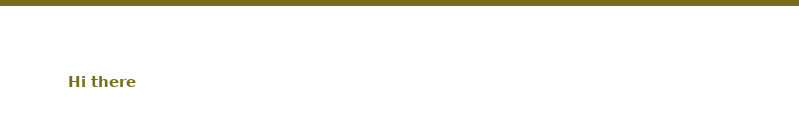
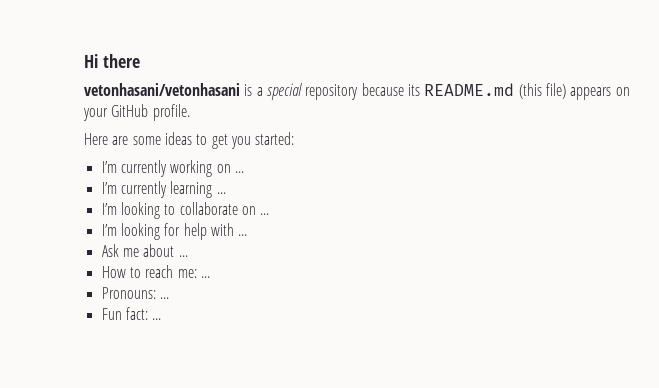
(136, 81) none -> [84,83,630,100] [83,104,190,121] [84,132,295,149] [101,160,244,177] [101,181,226,198] [101,202,270,219] [101,223,248,240] [101,244,188,257] [101,265,210,278] [101,287,169,299] [101,307,162,320] // vetonhasani/vetonhasani is a special repository because its README.md (this file) appears on your GitHub profile. // Here are some ideas to get you started: // I’m currently working on ... // I’m currently learning ... // I’m looking to collaborate on ... // I’m looking for help with ... // Ask me about ... // How to reach me: ... // Pronouns: ... // Fun fact: ...

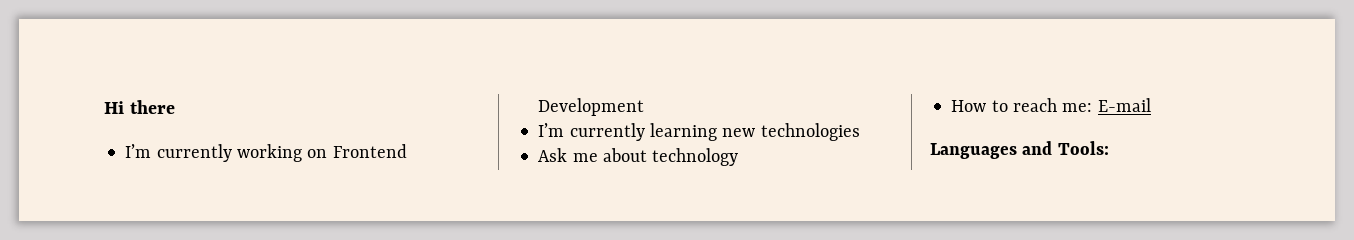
[84,83,630,100] [83,104,190,121] [84,132,295,149] // vetonhasani/vetonhasani is a special repository because its README.md (this file) appears on your GitHub profile. // Here are some ideas to get you started: -> (175, 107) none
[234,171,244,173] ... -> [332,144,407,158] [538,98,645,116] Frontend Development
[216,192,226,194] [101,202,270,219] [101,223,248,240] ... // I’m looking to collaborate on ... // I’m looking for help with ... -> [722,123,860,141] new technologies
[178,255,188,257] ... -> [652,148,739,166] technology
[200,276,210,278] [101,287,169,299] [101,307,162,320] ... // Pronouns: ... // Fun fact: ... -> [1097,98,1151,112] [930,141,1109,159] E-mail // Languages and Tools:

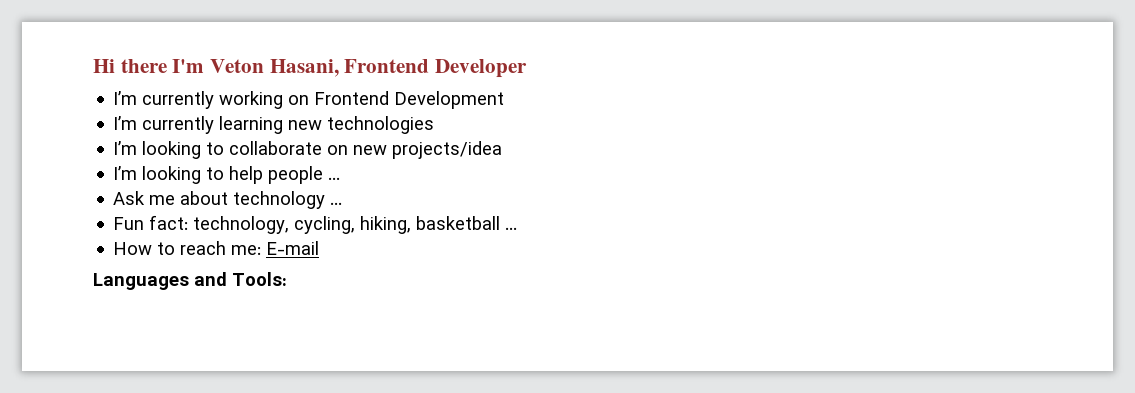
(175, 107) none -> [172,59,528,78] I'm Veton Hasani, Frontend Developer
[538,148,739,166] Ask me about technology -> [113,141,503,159] [113,166,341,184] [113,191,343,209] [113,215,518,234] I’m looking to collaborate on new projects/idea // I’m looking to help people ... // Ask me about technology ... // Fun fact: technology, cycling, hiking, basketball ...

